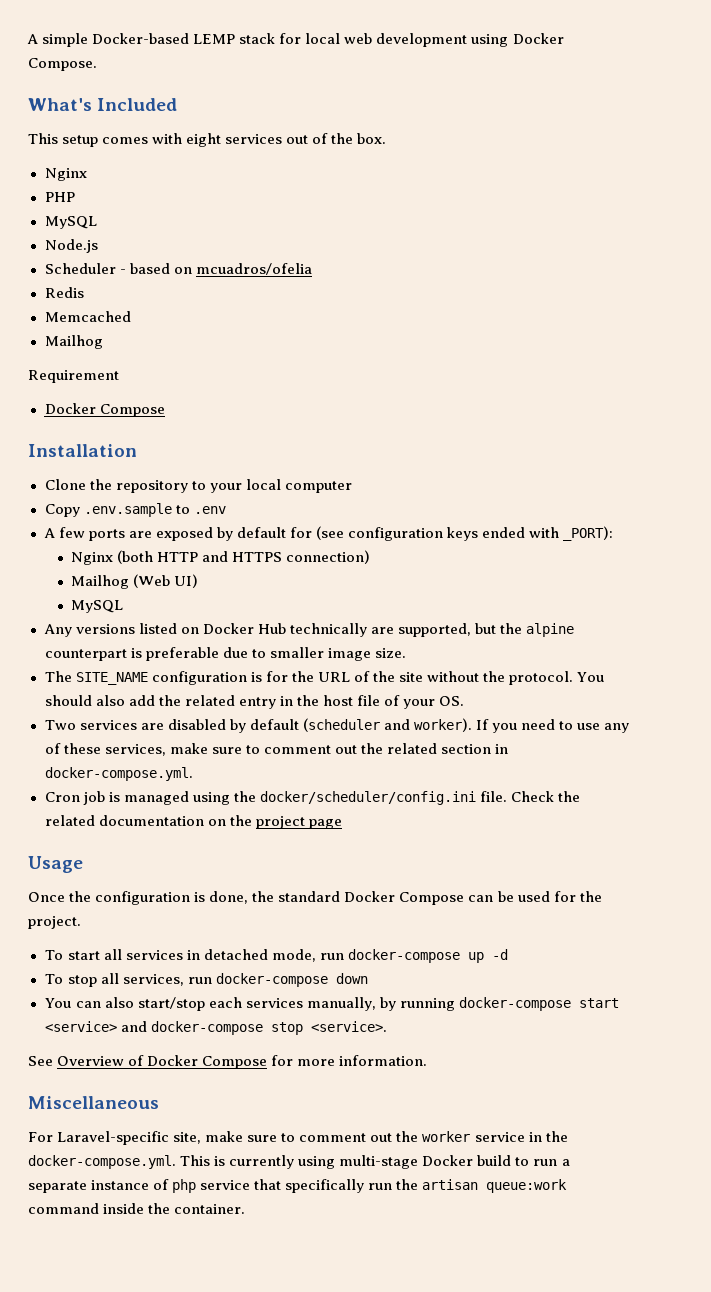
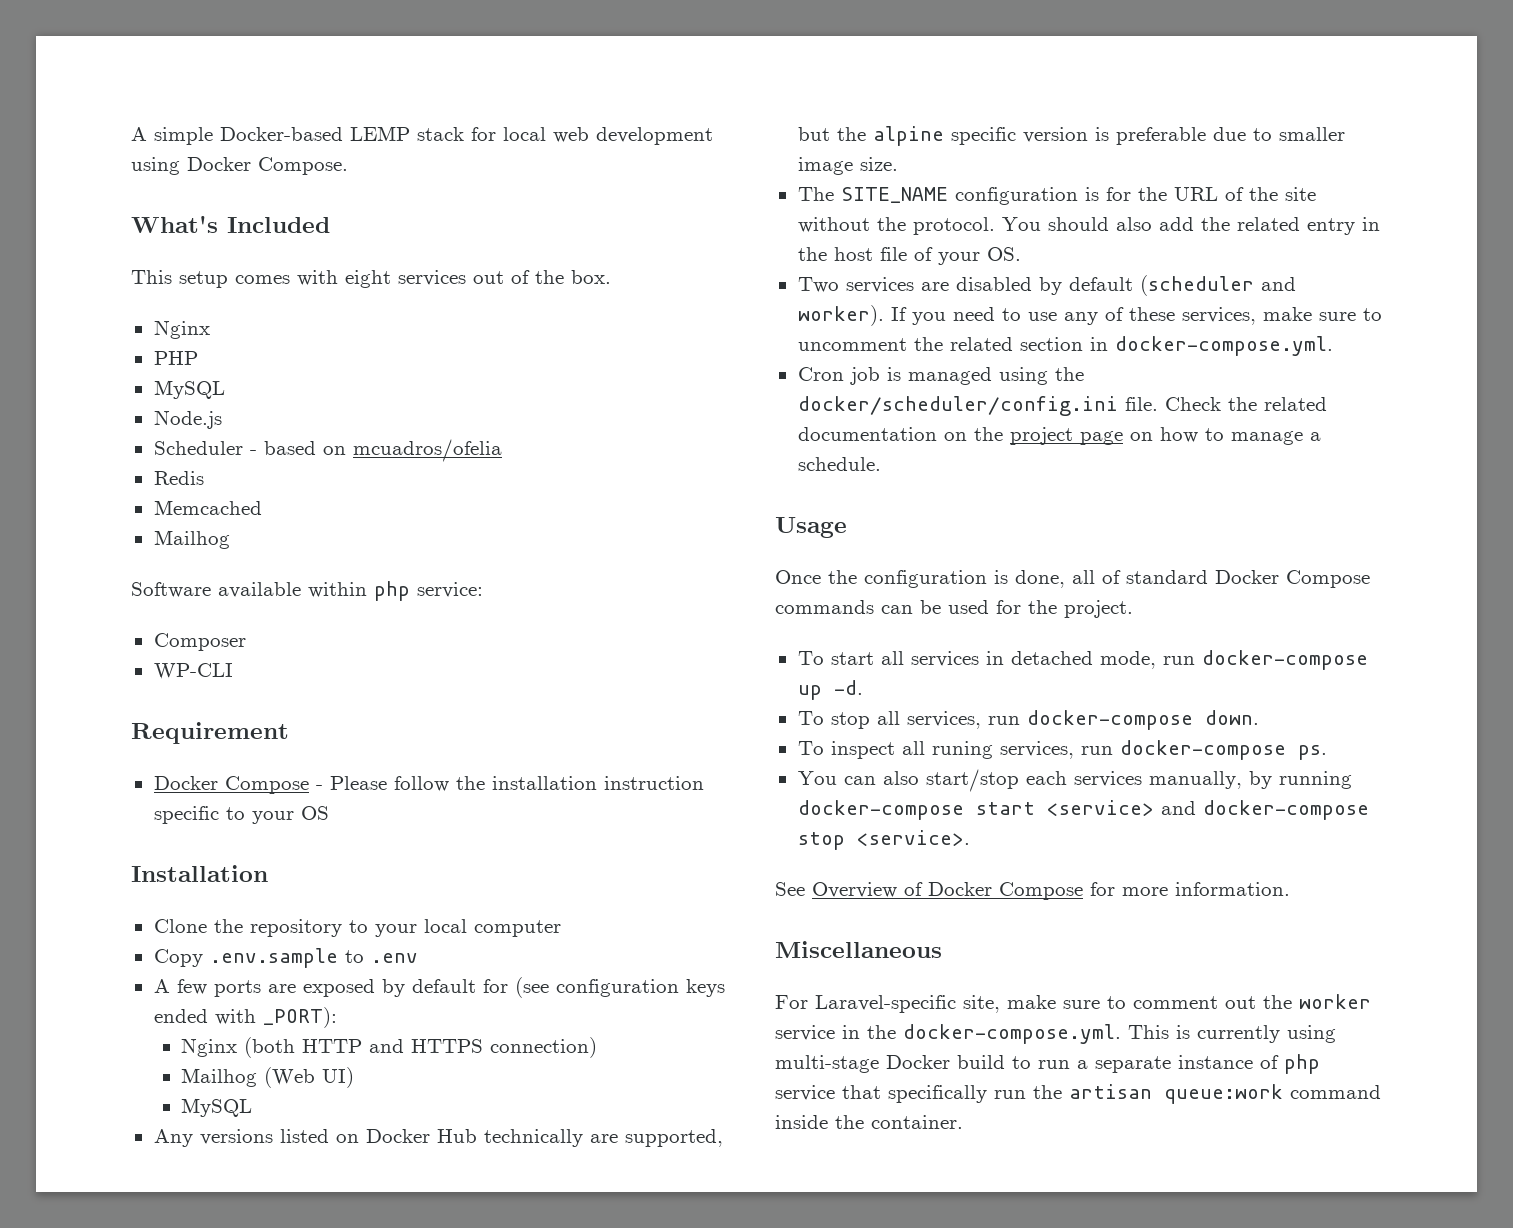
[28,370,119,383] [44,403,165,417] Requirement // Docker Compose -> [131,581,483,601] [153,633,246,651] [153,663,233,679] [131,722,289,744] [153,776,704,794] [153,806,329,824] Software available within php service: // Composer // WP-CLI // Requirement // Docker Compose - Please follow the installation instruction specific to your OS
[44,649,127,661] counterpart -> [950,127,1088,145] specific version
[263,745,357,754] comment out -> [797,338,907,351] uncomment
(342, 824) none -> [1129,427,1321,445] [797,457,881,471] on how to manage a schedule.
[252,891,275,902] the -> [1072,570,1121,584] all of
(465, 898) none -> [775,600,874,614] commands
[491,949,508,960] -d -> [833,680,863,695] -d.
[335,973,368,984] down -> [1204,710,1259,725] [797,740,1327,760] down. // To inspect all runing services, run docker-compose ps.

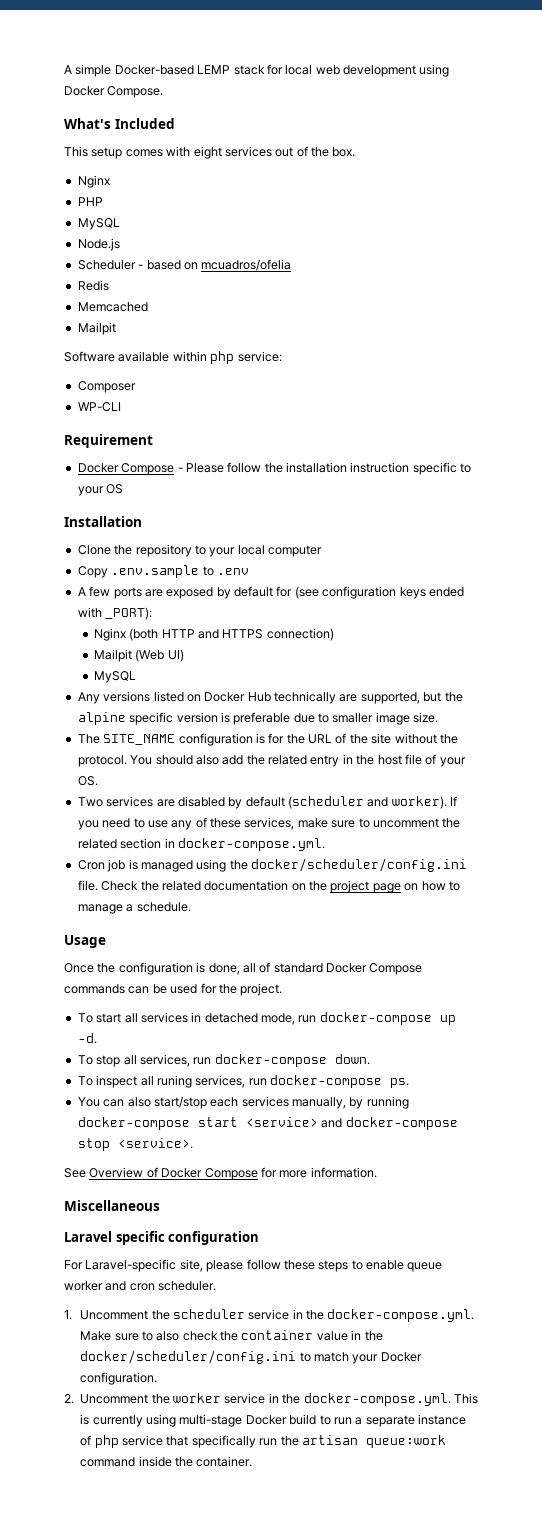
[153,530,230,549] Mailhog -> [77,322,116,335] Mailpit
[181,1068,258,1087] Mailhog -> [93,649,132,662] Mailpit
(942, 949) none -> [64,1231,260,1245] // Laravel specific configuration
[1007,995,1256,1009] make sure to comment out -> [206,1259,443,1272] [64,1281,217,1291] [64,1309,475,1322] [80,1330,383,1341] [80,1350,422,1364] [80,1372,158,1385] [64,1394,149,1404] please follow these steps to enable queue worker and cron scheduler. // 1. Uncomment the scheduler service in the docker-compose.yml. Make sure to also check the container value in the docker/scheduler/config.ini to match your Docker configuration. // 2. Uncomment

